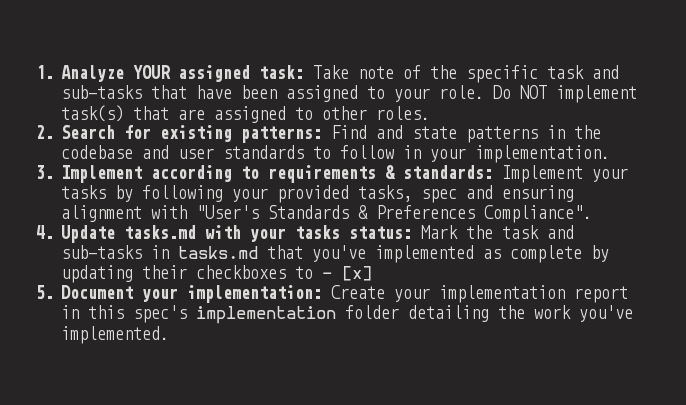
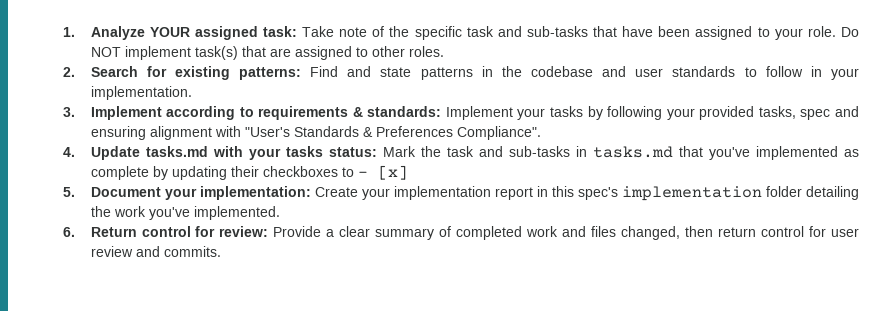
(169, 335) none -> [63,226,860,240] [90,246,221,257] // 6. Return control for review: Provide a clear summary of completed work and files changed, then return control for user review and commits.

